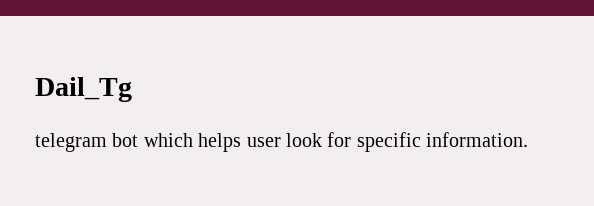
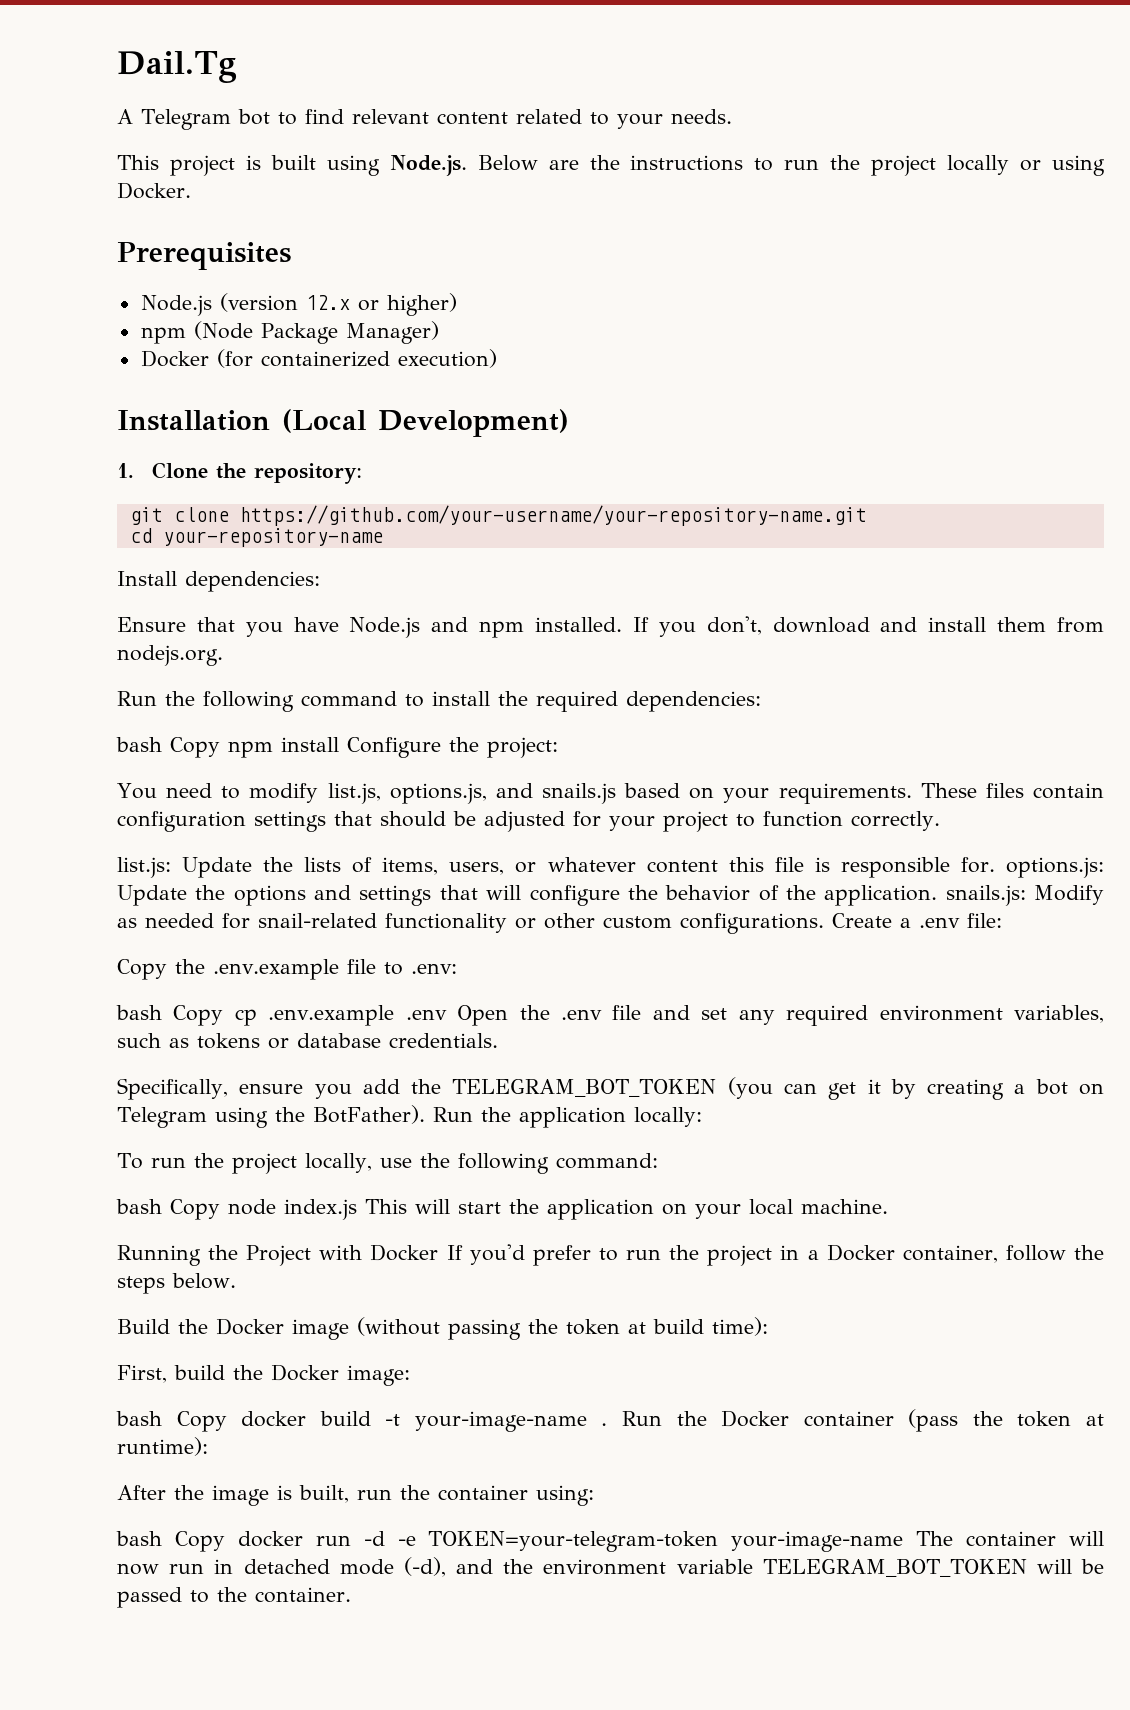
[35,77,132,102] [35,132,529,152] Dail_Tg // telegram bot which helps user look for specific information. -> [117,51,237,83] [117,109,732,130] [117,155,1105,176] [117,182,191,199] [117,242,291,270] [140,293,457,316] [140,321,439,344] [140,349,497,368] [117,409,569,437] [117,462,363,484] [129,505,867,526] [129,528,383,547] [117,571,320,592] [117,616,1104,638] [117,645,223,666] [117,691,761,712] [116,737,558,758] [117,783,1104,804] [117,811,940,832] [117,857,1105,878] [117,885,1104,906] [117,913,1002,934] [117,959,457,980] [116,1005,1104,1026] [117,1033,498,1049] [117,1077,1104,1100] [117,1105,702,1128] [117,1153,658,1174] [116,1199,888,1220] [117,1244,1105,1266] [117,1273,236,1294] [117,1317,768,1340] [117,1364,410,1386] [116,1409,1104,1432] [117,1437,208,1456] [117,1485,594,1506] [116,1531,1104,1552] [117,1557,1104,1577] [117,1587,351,1608] Dail.Tg // A Telegram bot to find relevant content related to your needs. // This project is built using Node.js. Below are the instructions to run the project locally or using Docker. // Prerequisites // Node.js (version 12.x or higher) // npm (Node Package Manager) // Docker (for containerized execution) // Installation (Local Development) // 1. Clone the repository: // git clone https://github.com/your-username/your-repository-name.git // cd your-repository-name // Install dependencies: // Ensure that you have Node.js and npm installed. If you don't, download and install them from nodejs.org. // Run the following command to install the required dependencies: // bash Copy npm install Configure the project: // You need to modify list.js, options.js, and snails.js based on your requirements. These files contain configuration settings that should be adjusted for your project to function correctly. // list.js: Update the lists of items, users, or whatever content this file is responsible for. options.js: Update the options and settings that will configure the behavior of the application. snails.js: Modify as needed for snail-related functionality or other custom configurations. Create a .env file: // Copy the .env.example file to .env: // bash Copy cp .env.example .env Open the .env file and set any required environment variables, such as tokens or database credentials. // Specifically, ensure you add the TELEGRAM_BOT_TOKEN (you can get it by creating a bot on Telegram using the BotFather). Run the application locally: // To run the project locally, use the following command: // bash Copy node index.js This will start the application on your local machine. // Running the Project with Docker If you'd prefer to run the project in a Docker container, follow the steps below. // Build the Docker image (without passing the token at build time): // First, build the Docker image: // bash Copy docker build -t your-image-name . Run the Docker container (pass the token at runtime): // After the image is built, run the container using: // bash Copy docker run -d -e TOKEN=your-telegram-token your-image-name The container will now run in detached mode (-d), and the environment variable TELEGRAM_BOT_TOKEN will be passed to the container.

